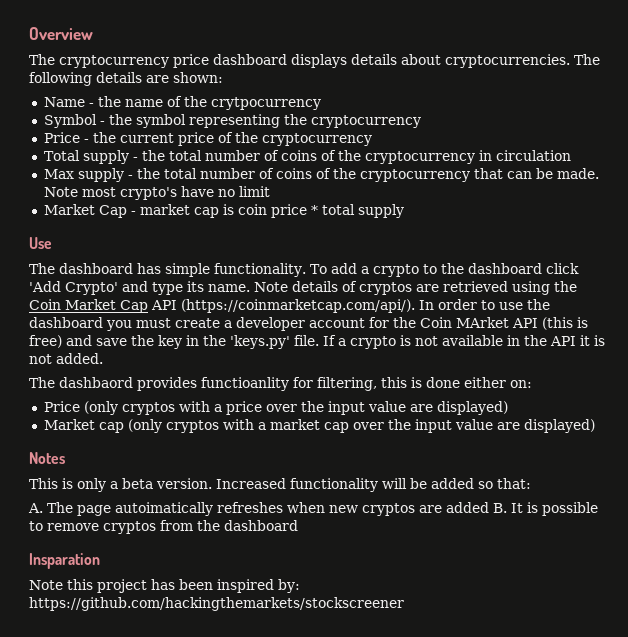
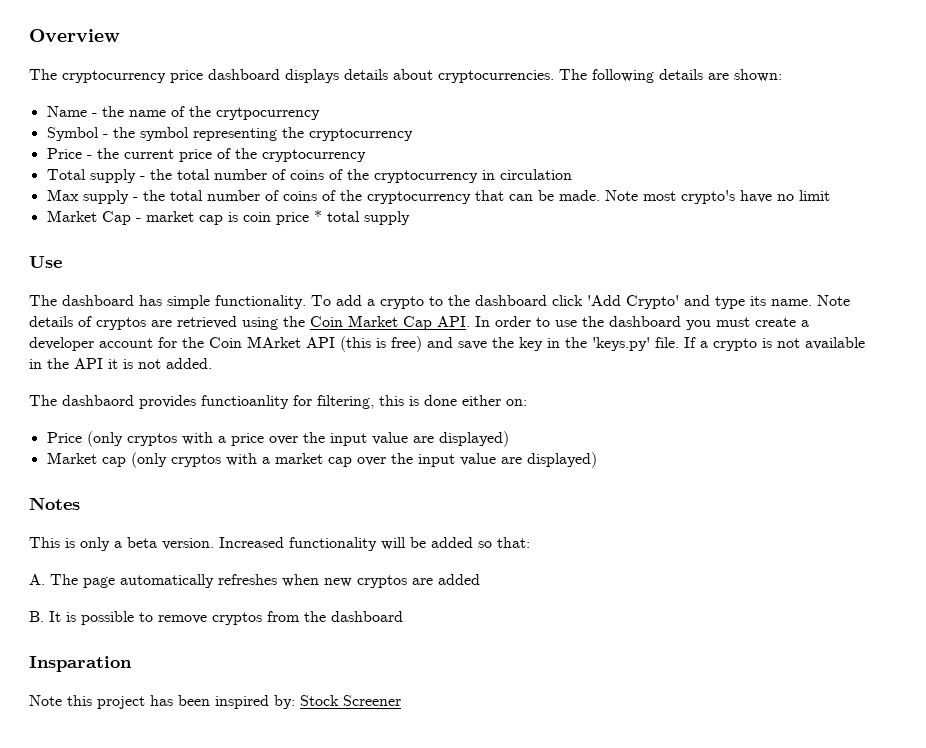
[151,299,415,313] API (https://coinmarketcap.com/api/). -> [437,316,470,327] API.
[115,502,213,516] autoimatically -> [120,574,214,588] automatically
(489, 507) none -> (480, 579) //
[29,597,404,611] https://github.com/hackingthemarkets/stockscreener -> [300,695,401,706] Stock Screener

